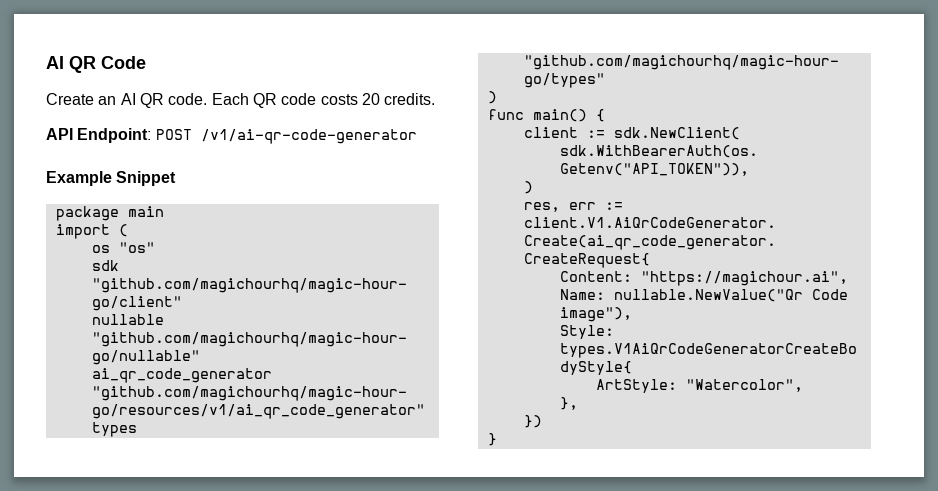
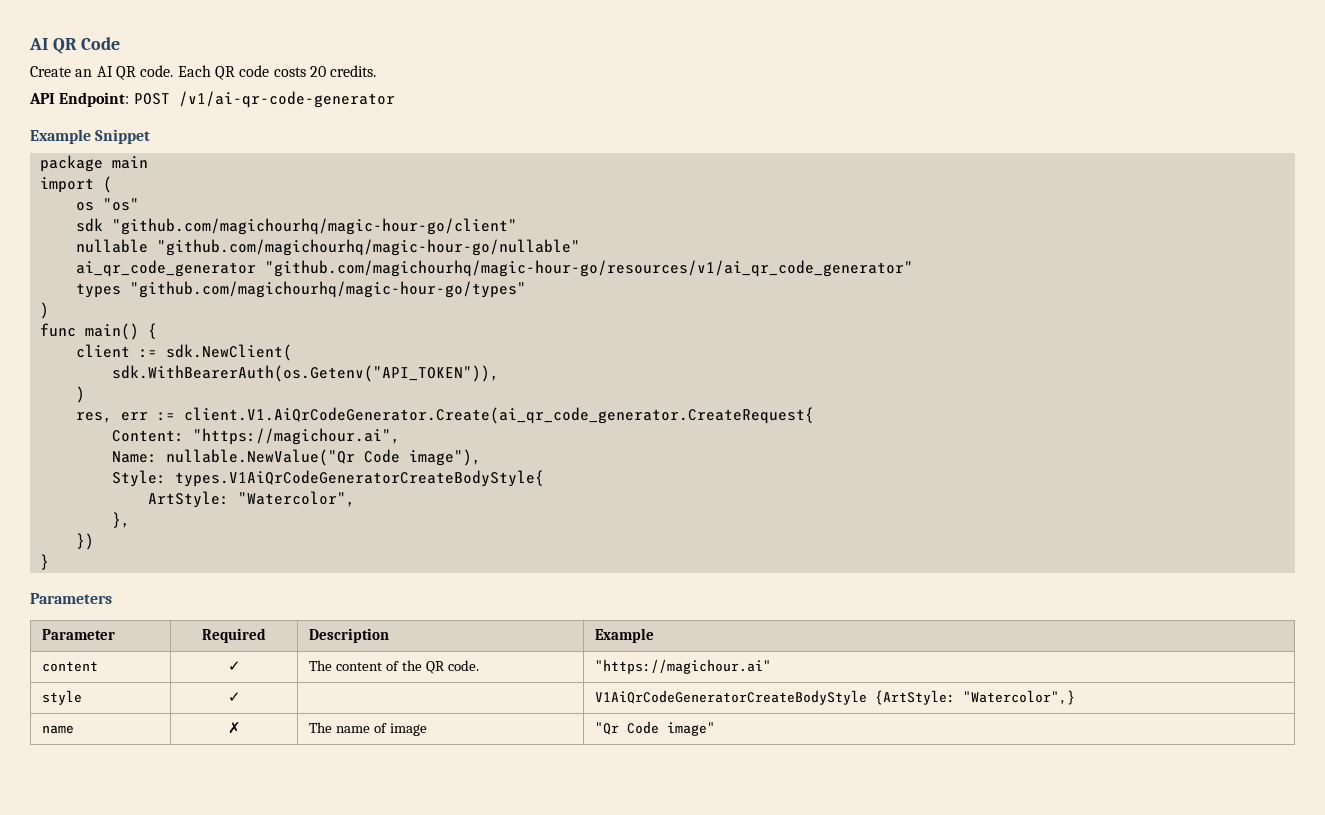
(497, 439) none -> [30,593,112,604] [42,629,116,640] [202,628,266,643] [309,628,390,643] [595,628,655,643] [42,661,99,672] [227,661,241,671] [309,660,479,674] [595,659,772,674] [42,690,83,705] [227,692,241,702] [595,690,1076,705] [42,725,75,734] [227,722,241,734] [309,722,428,736] [595,721,716,736] // Parameters // Parameter | Required | Description | Example // content | ✓ | The content of the QR code. | "https://magichour.ai" // style | ✓ | | V1AiQrCodeGeneratorCreateBodyStyle {ArtStyle: "Watercolor",} // name | ✗ | The name of image | "Qr Code image"

